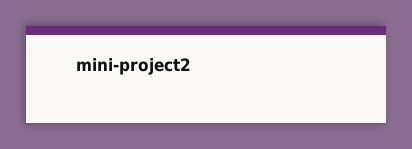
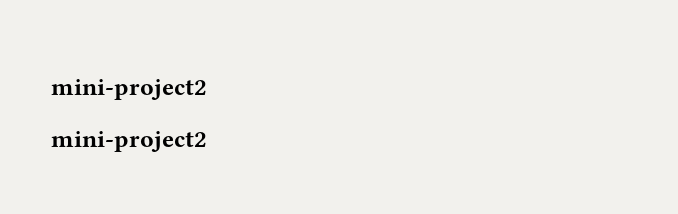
[76,58,191,75] mini-project2 -> [51,79,207,100] [51,131,207,152] mini-project2 // mini-project2

